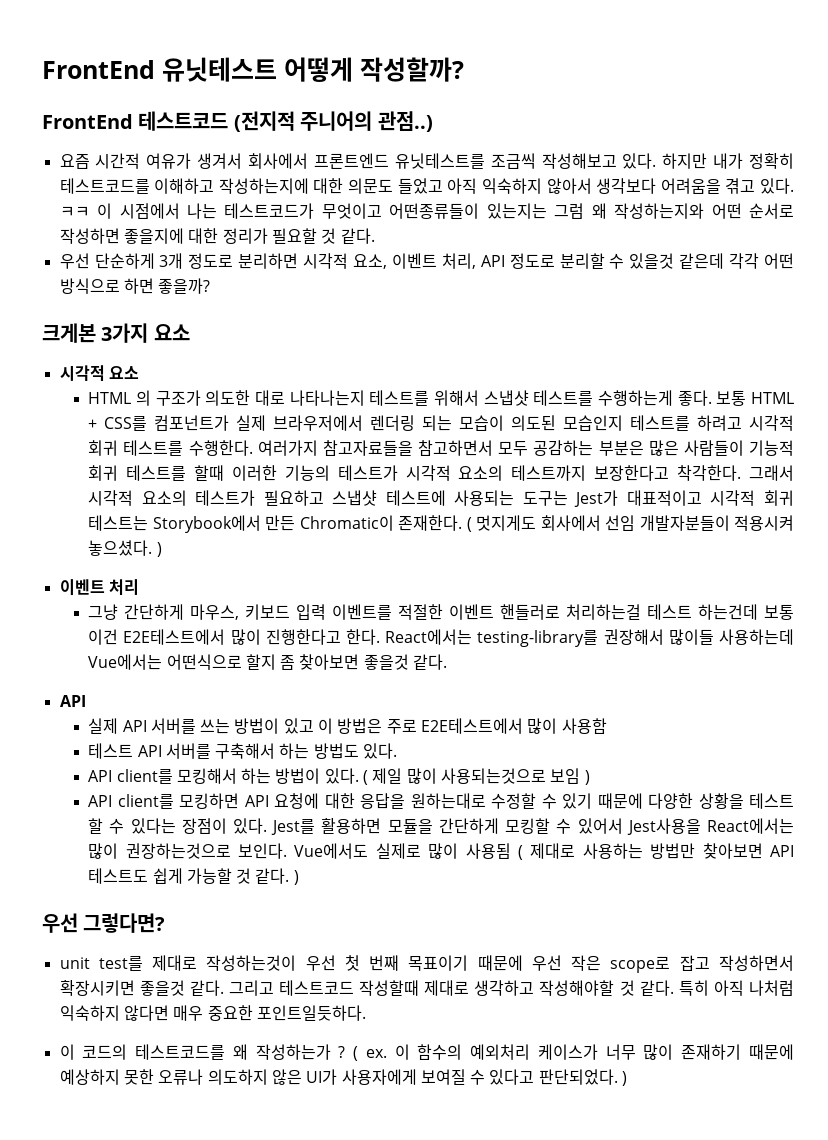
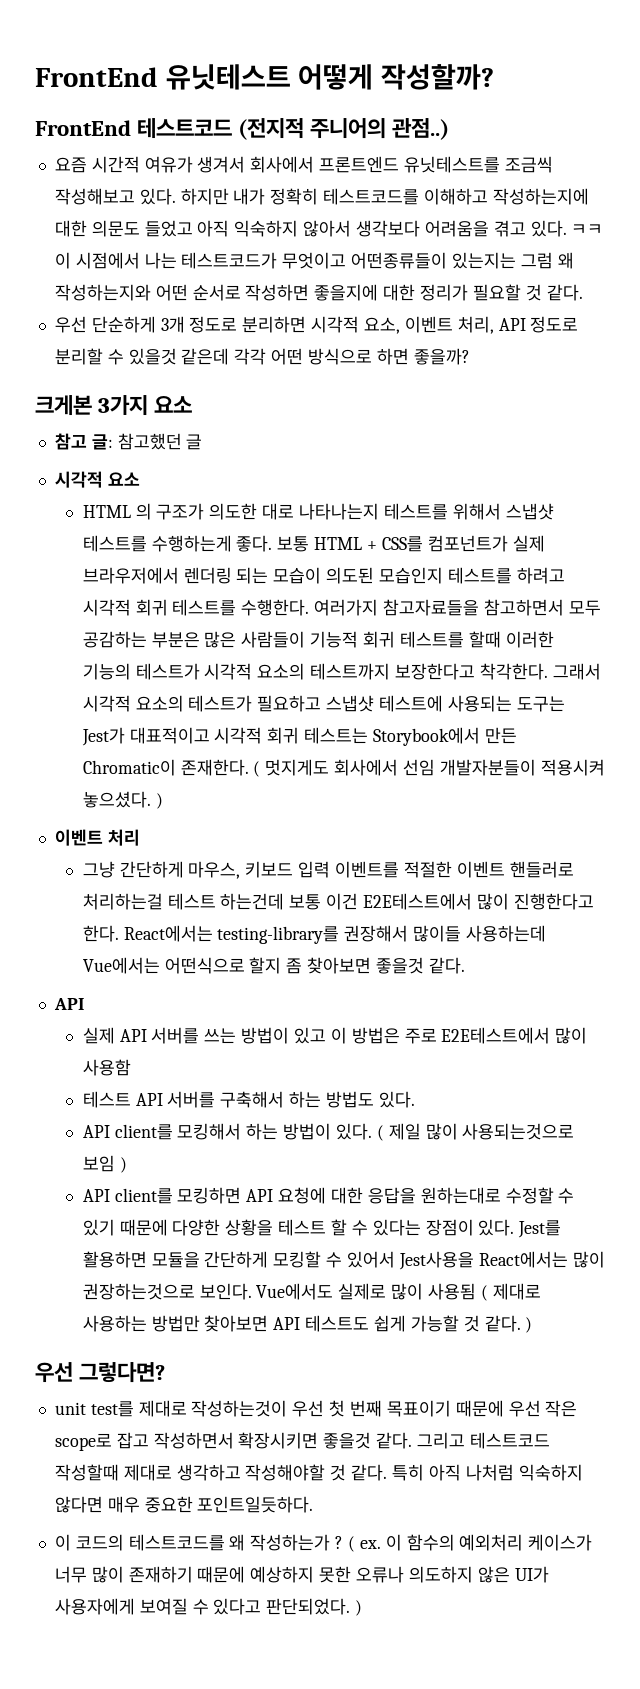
(190, 332) none -> [54,433,203,450] // 참고 글: 참고했던 글

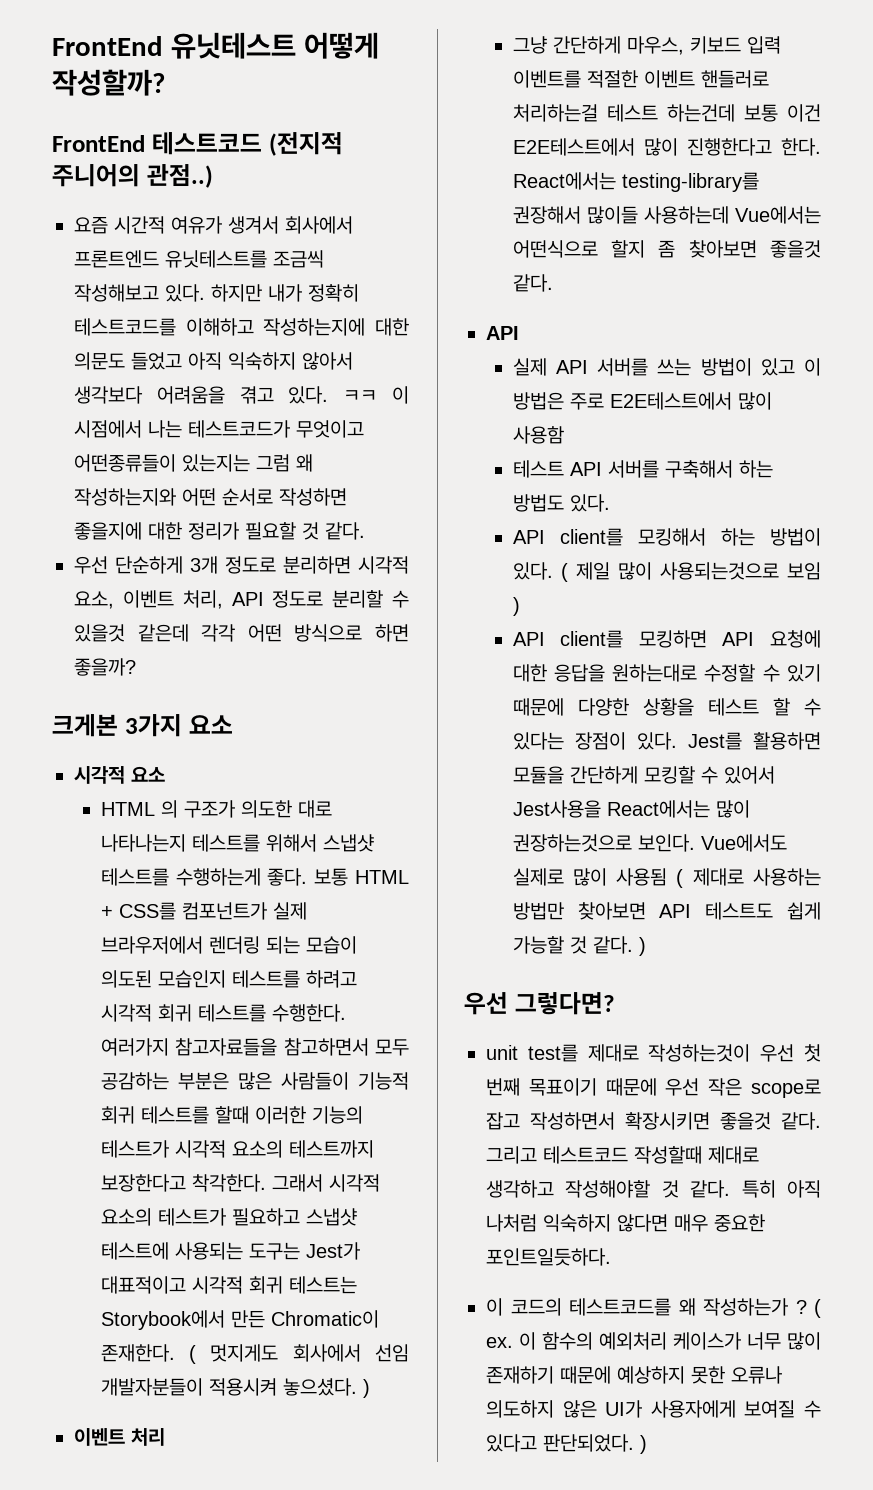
[54,433,203,450] // 참고 글: 참고했던 글 -> (233, 724) none

